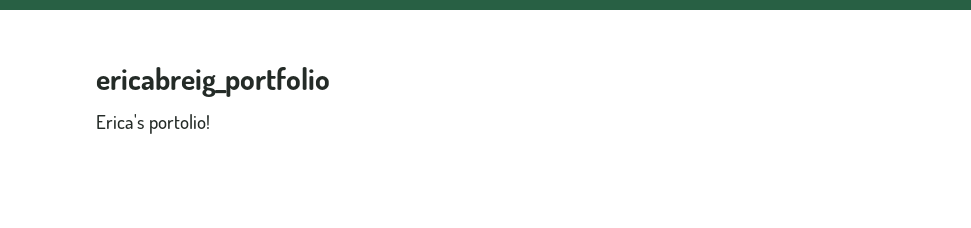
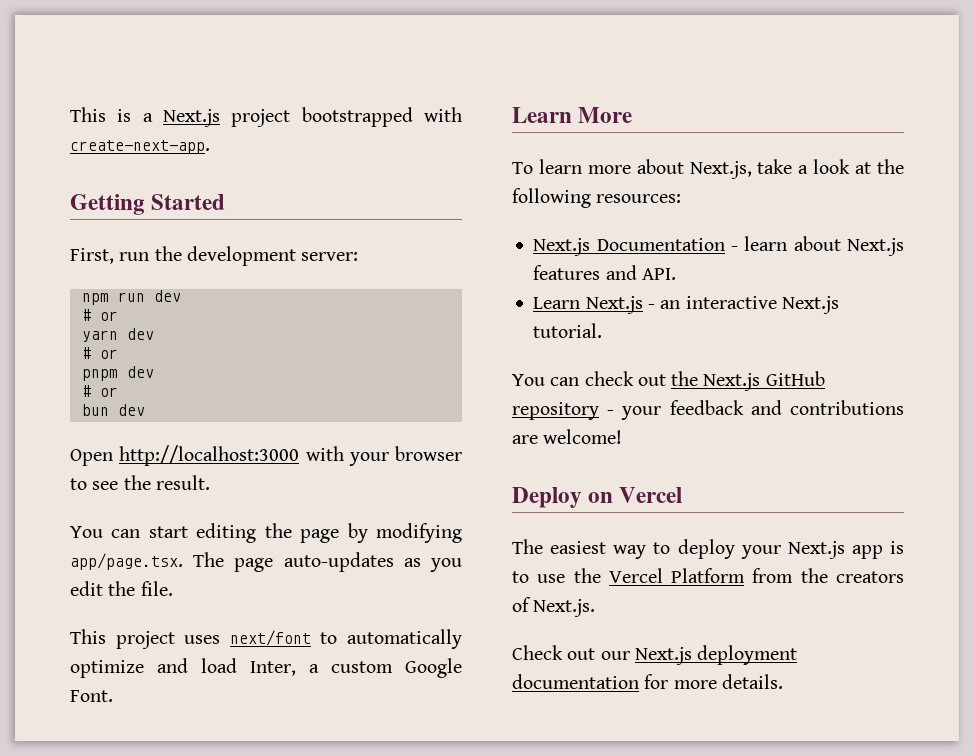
[96,67,330,97] [96,114,211,134] ericabreig_portfolio // Erica's portolio! -> [70,107,462,127] [70,140,210,154] [70,194,226,215] [70,246,359,266] [81,290,181,305] [81,309,118,321] [81,328,154,342] [81,347,118,359] [81,366,154,381] [81,385,118,397] [81,404,145,416] [70,445,462,466] [70,475,210,490] [70,523,462,543] [70,552,462,572] [70,581,173,596] [70,629,462,649] [70,658,462,678] [70,690,113,702] [512,107,633,123] [512,159,905,179] [512,188,682,208] [533,236,904,256] [533,265,676,280] [533,296,839,314] [533,323,603,338] [512,371,825,391] [512,400,904,420] [512,429,623,444] [512,487,683,508] [512,539,904,559] [512,568,904,583] [512,597,596,617] [512,645,798,665] [512,674,783,689] This is a Next.js project bootstrapped with create-next-app. // Getting Started // First, run the development server: // npm run dev // # or // yarn dev // # or // pnpm dev // # or // bun dev // Open http://localhost:3000 with your browser to see the result. // You can start editing the page by modifying app/page.tsx. The page auto-updates as you edit the file. // This project uses next/font to automatically optimize and load Inter, a custom Google Font. // Learn More // To learn more about Next.js, take a look at the following resources: // Next.js Documentation - learn about Next.js features and API. // Learn Next.js - an interactive Next.js tutorial. // You can check out the Next.js GitHub repository - your feedback and contributions are welcome! // Deploy on Vercel // The easiest way to deploy your Next.js app is to use the Vercel Platform from the creators of Next.js. // Check out our Next.js deployment documentation for more details.

